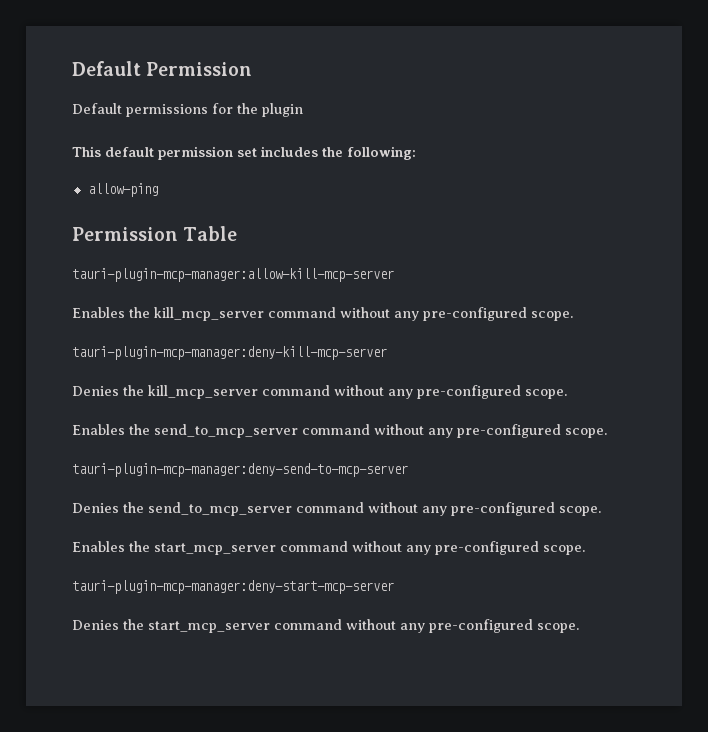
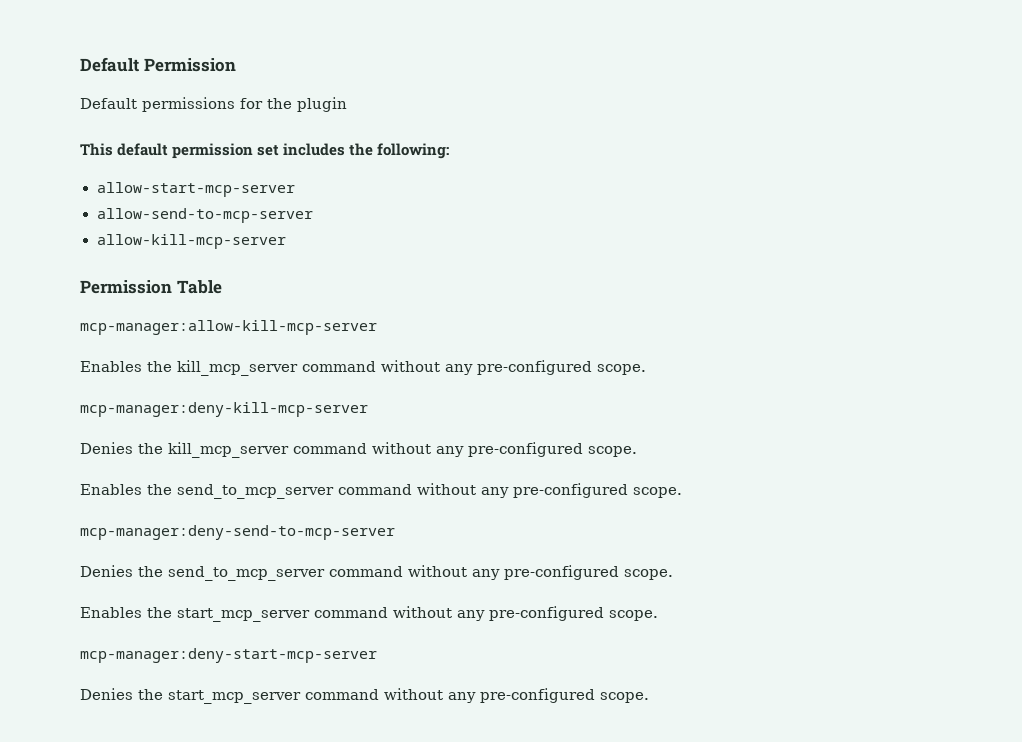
[87,183,158,197] allow-ping -> [96,182,295,197] [96,208,313,223] [96,234,286,249] allow-start-mcp-server // allow-send-to-mcp-server // allow-kill-mcp-server
[72,268,394,282] tauri-plugin-mcp-manager:allow-kill-mcp-server -> [80,320,377,335] mcp-manager:allow-kill-mcp-server
[72,346,387,360] tauri-plugin-mcp-manager:deny-kill-mcp-server -> [80,402,368,417] mcp-manager:deny-kill-mcp-server
[72,463,408,477] tauri-plugin-mcp-manager:deny-send-to-mcp-server -> [80,525,395,540] mcp-manager:deny-send-to-mcp-server
[72,580,394,594] tauri-plugin-mcp-manager:deny-start-mcp-server -> [80,648,377,663] mcp-manager:deny-start-mcp-server

